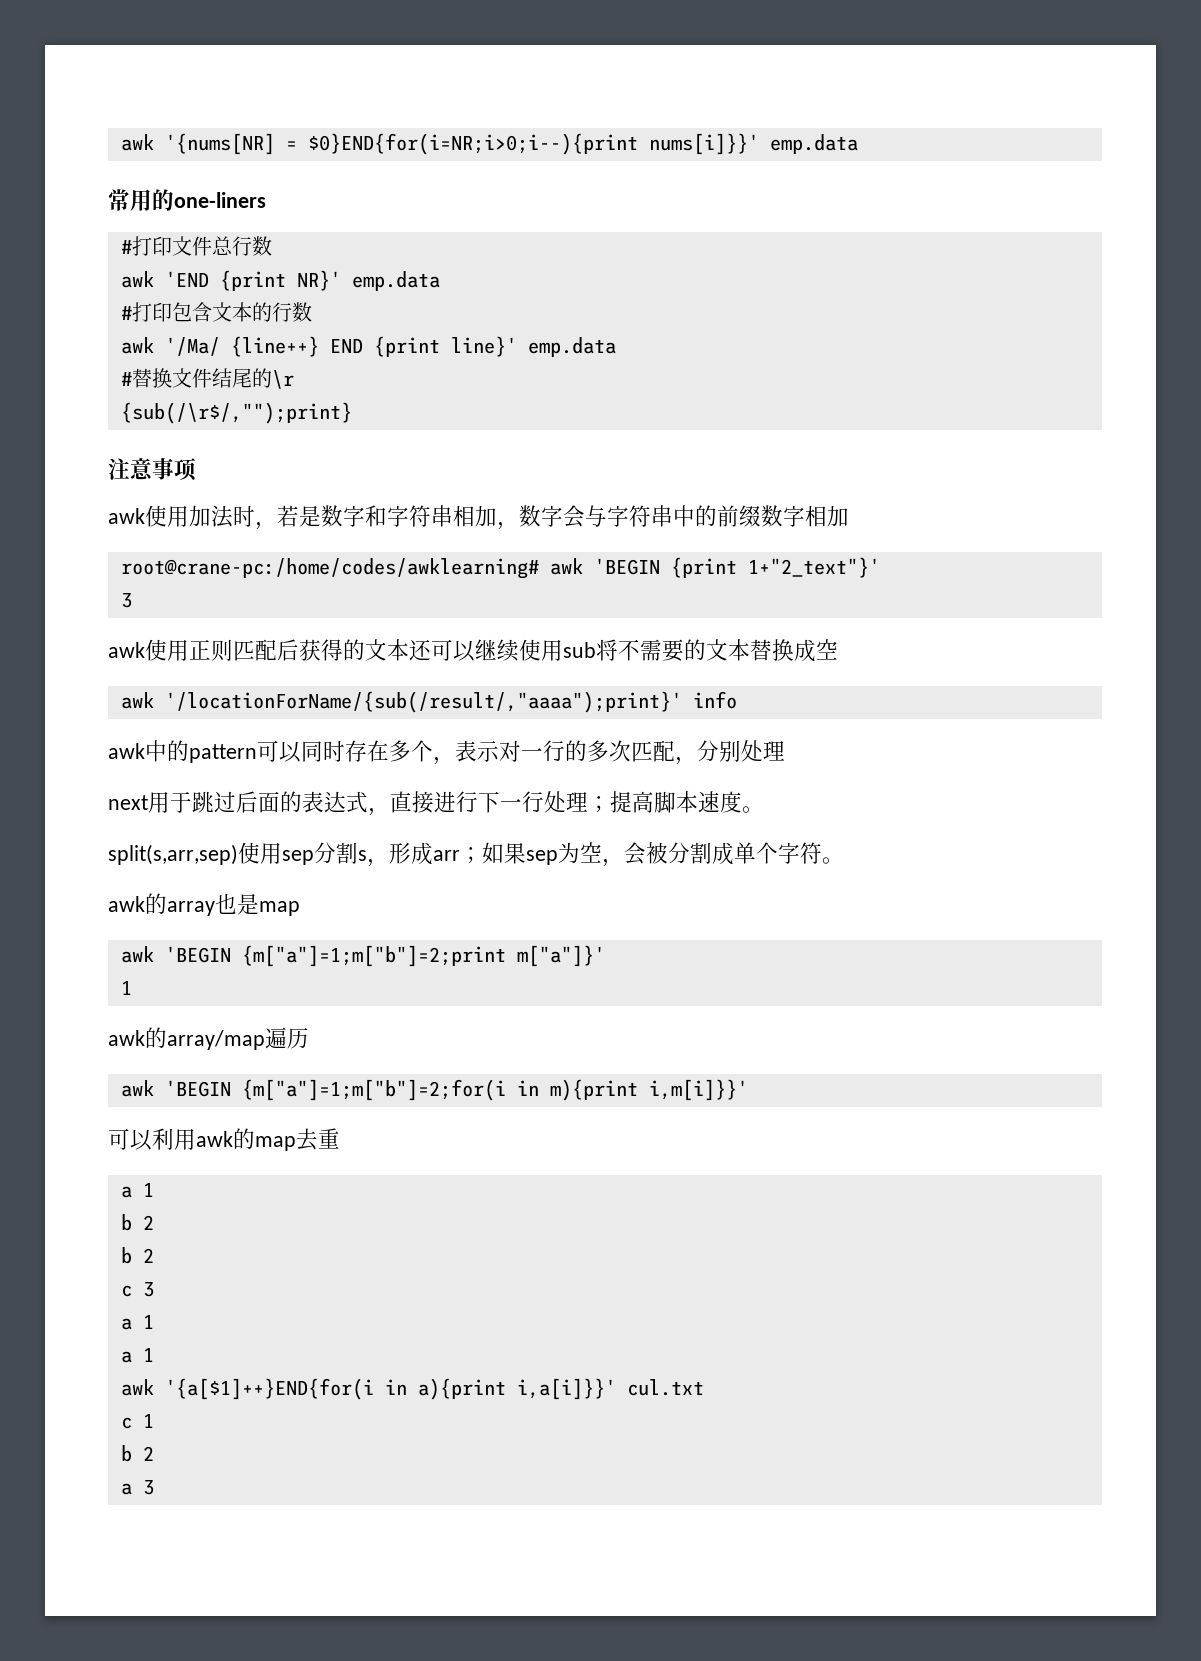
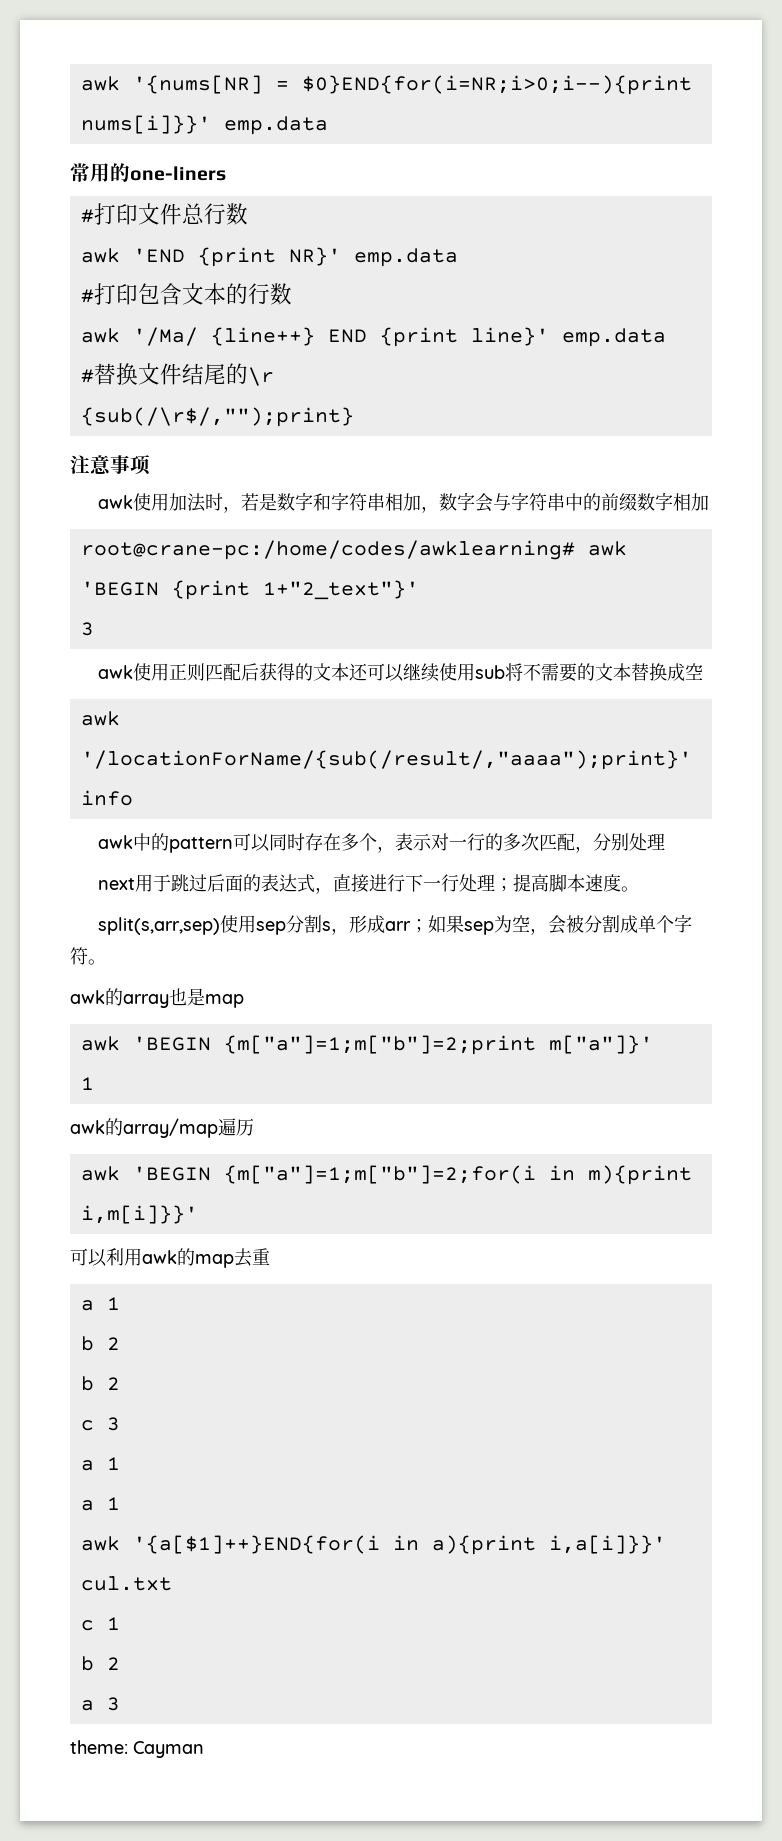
(154, 1487) none -> [70,1740,204,1758] // theme: Cayman

